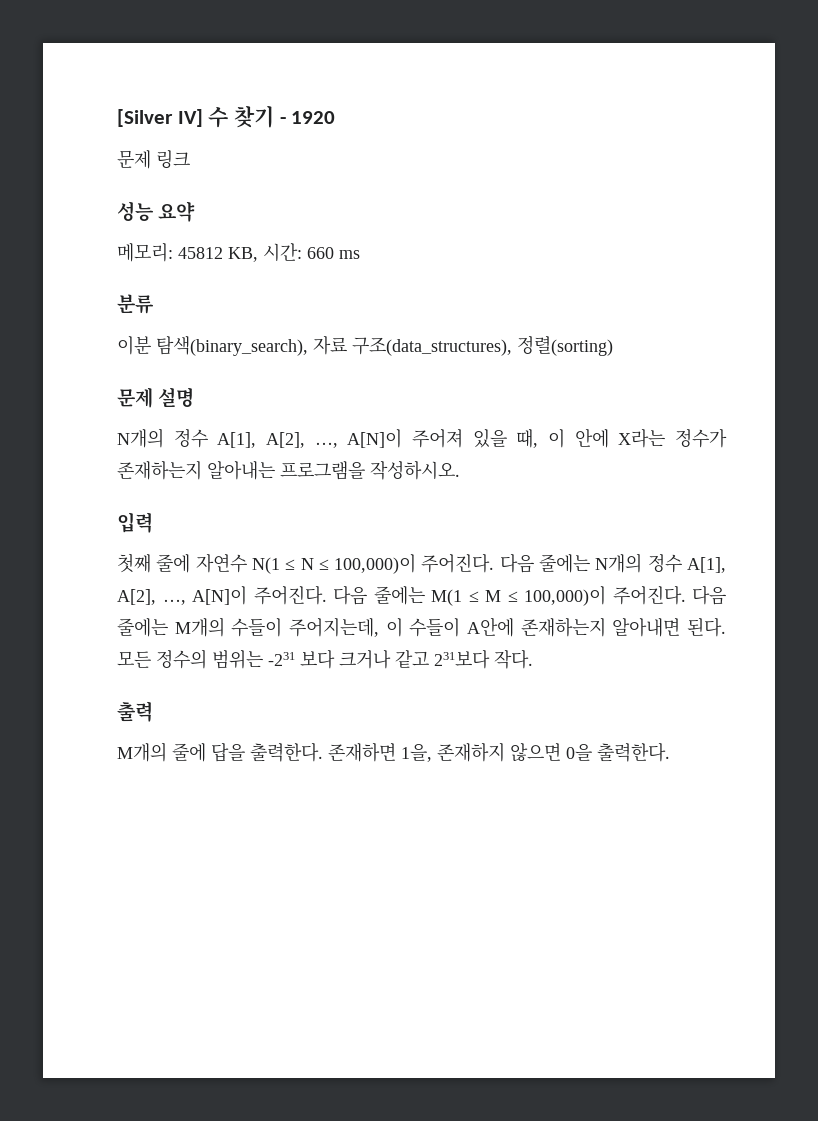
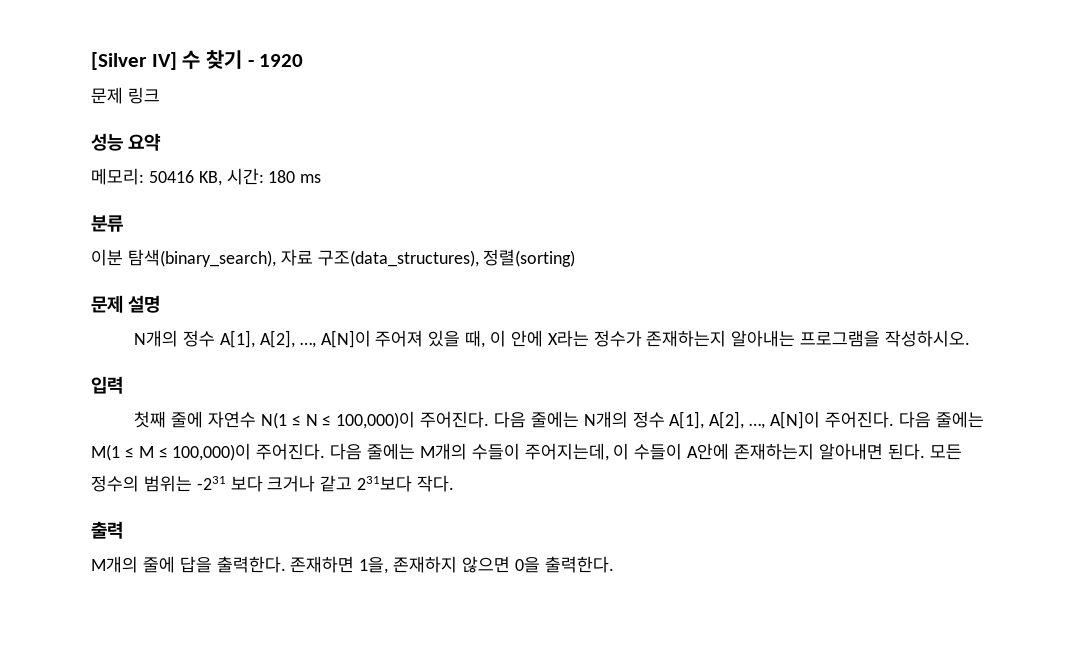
[178,247,223,259] 45812 -> [148,170,194,183] 50416
[307,247,334,259] 660 -> [268,170,296,183] 180

